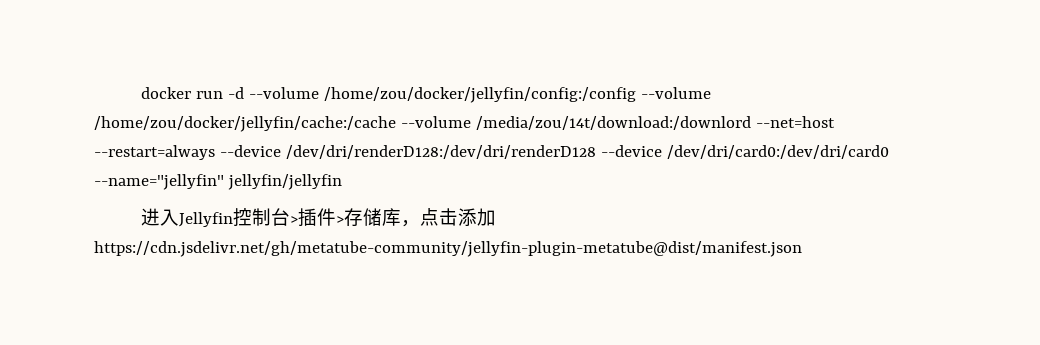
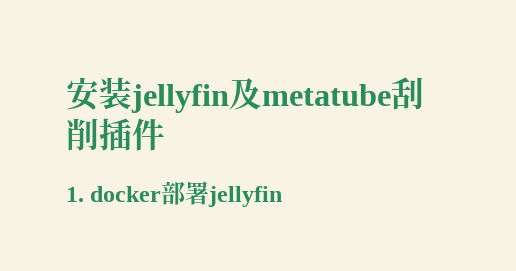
[140,87,711,103] [94,116,835,132] [94,145,889,160] [94,174,342,190] [140,208,496,227] [94,241,802,257] docker run -d --volume /home/zou/docker/jellyfin/config:/config --volume /home/zou/docker/jellyfin/cache:/cache --volume /media/zou/14t/download:/downlord --net=host --restart=always --device /dev/dri/renderD128:/dev/dri/renderD128 --device /dev/dri/card0:/dev/dri/card0 --name="jellyfin" jellyfin/jellyfin // 进入Jellyfin控制台>插件>存储库，点击添加https://cdn.jsdelivr.net/gh/metatube-community/jellyfin-plugin-metatube@dist/manifest.json -> [66,77,424,113] [66,118,165,151] [66,181,283,207] 安装jellyfin及metatube刮削插件 // 1. docker部署jellyfin

